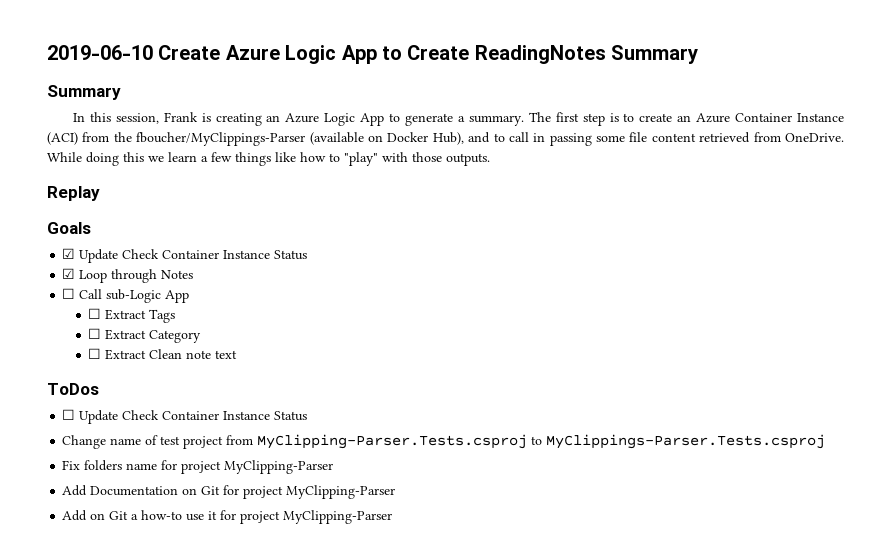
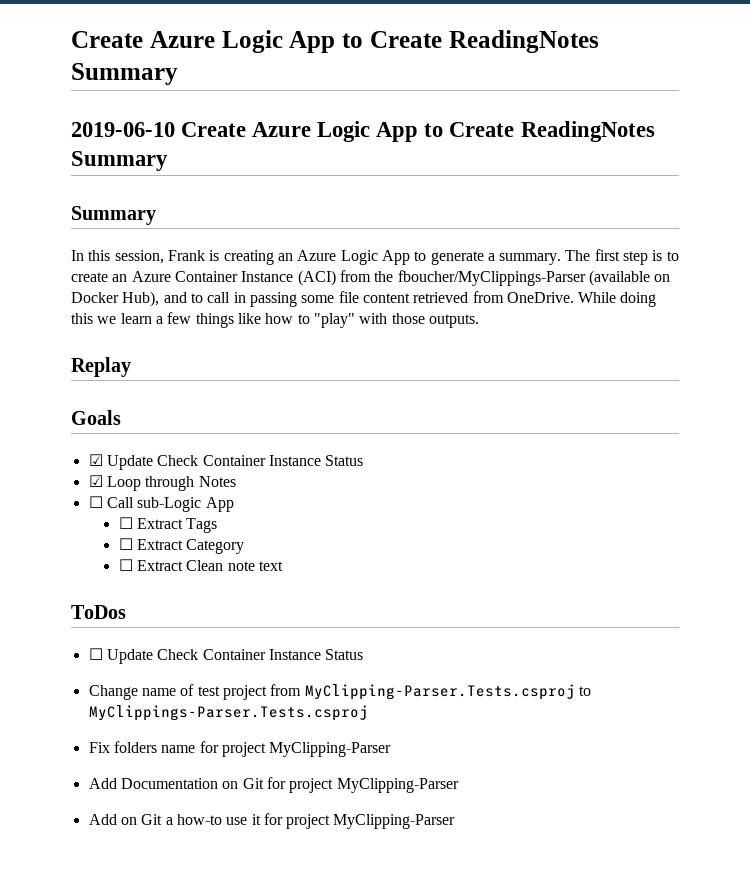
(47, 52) none -> [71,30,599,53] [71,63,178,85] Create Azure Logic App to Create ReadingNotes Summary //

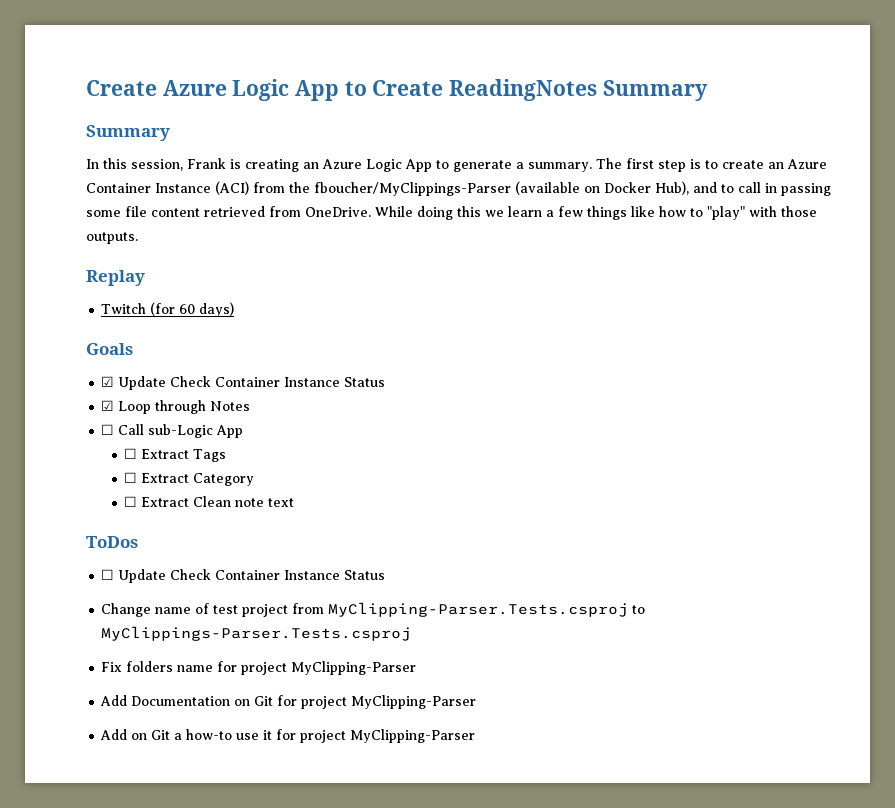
[71,30,599,53] [71,63,178,85] [71,121,655,142] [71,151,168,171] Create Azure Logic App to Create ReadingNotes Summary // 2019-06-10 Create Azure Logic App to Create ReadingNotes Summary -> [86,79,708,101] Create Azure Logic App to Create ReadingNotes Summary
(131, 367) none -> [101,302,235,317] // Twitch (for 60 days)

